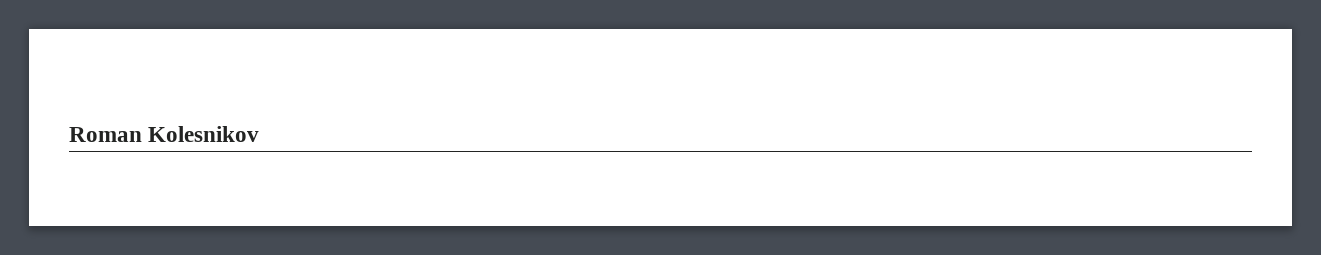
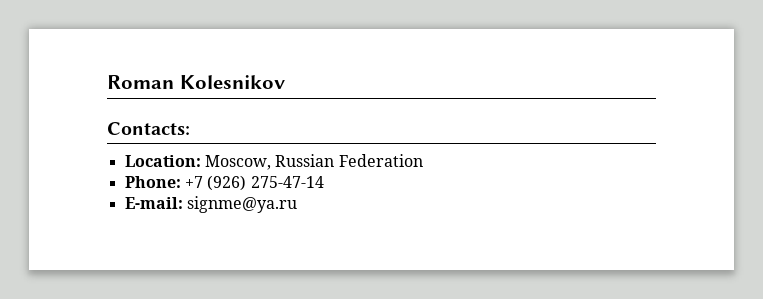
(260, 134) none -> [107,122,190,135] [124,154,423,170] [124,175,324,191] [124,196,297,213] // Contacts: // Location: Moscow, Russian Federation // Phone: +7 (926) 275-47-14 // E-mail: signme@ya.ru

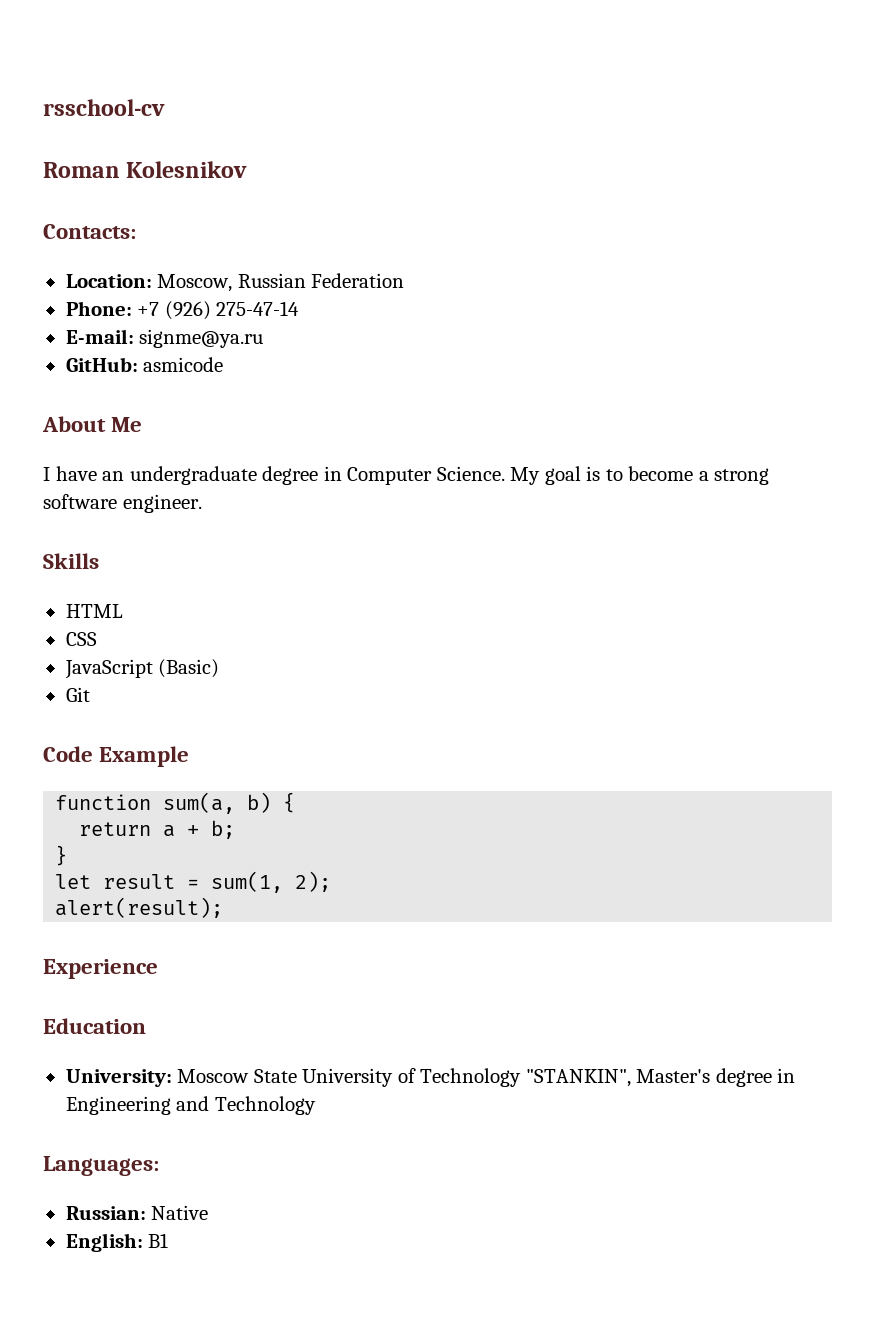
(107, 82) none -> [43,99,165,116] rsschool-cv //
(297, 204) none -> [65,357,224,372] [42,416,143,432] [43,466,770,485] [43,494,202,513] [43,553,99,569] [65,604,123,618] [65,632,97,646] [64,659,220,679] [65,687,90,702] [43,746,190,767] [55,792,296,814] [79,820,236,839] [55,845,68,866] [55,871,332,893] [55,897,224,918] [43,959,158,979] [43,1018,146,1034] [65,1068,796,1087] [65,1096,316,1115] [43,1156,159,1176] [65,1205,209,1220] [65,1233,169,1252] // GitHub: asmicode // About Me // I have an undergraduate degree in Computer Science. My goal is to become a strong software engineer. // Skills // HTML // CSS // JavaScript (Basic) // Git // Code Example // function sum(a, b) { // return a + b; // } // let result = sum(1, 2); // alert(result); // Experience // Education // University: Moscow State University of Technology "STANKIN", Master's degree in Engineering and Technology // Languages: // Russian: Native // English: B1

